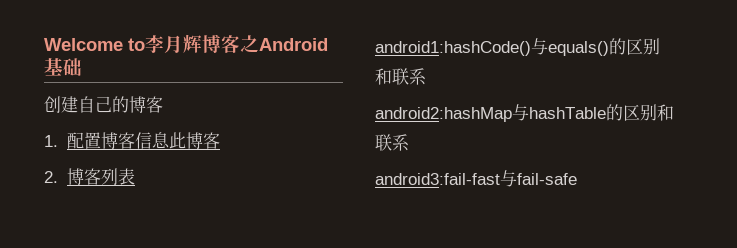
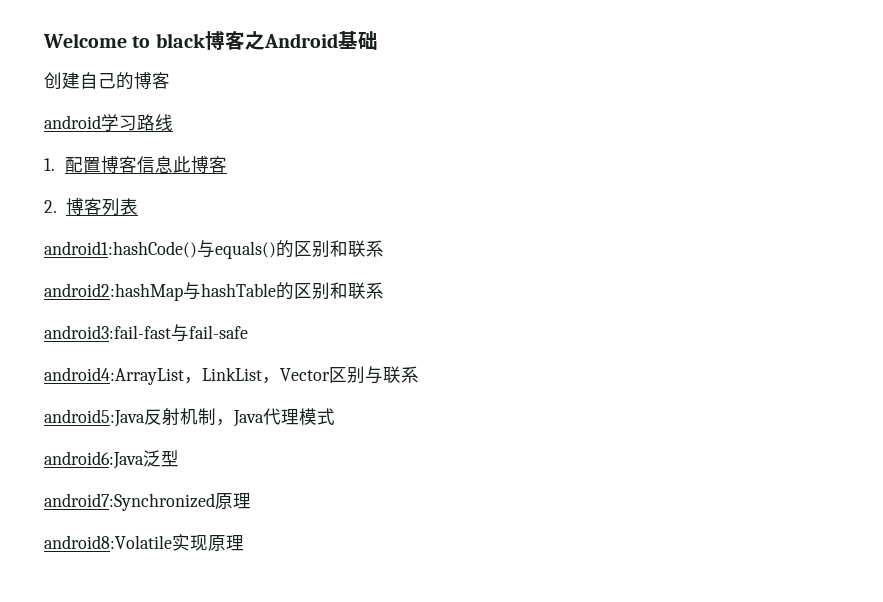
[145,34,202,54] 李月辉 -> [155,33,205,48] black
(163, 104) none -> [44,114,173,131] // android学习路线
(577, 179) none -> [44,366,419,385] [44,408,335,427] [44,450,179,469] [44,493,251,511] [44,534,244,551] // android4:ArrayList，LinkList，Vector区别与联系 // android5:Java反射机制，Java代理模式 // android6:Java泛型 // android7:Synchronized原理 // android8:Volatile实现原理

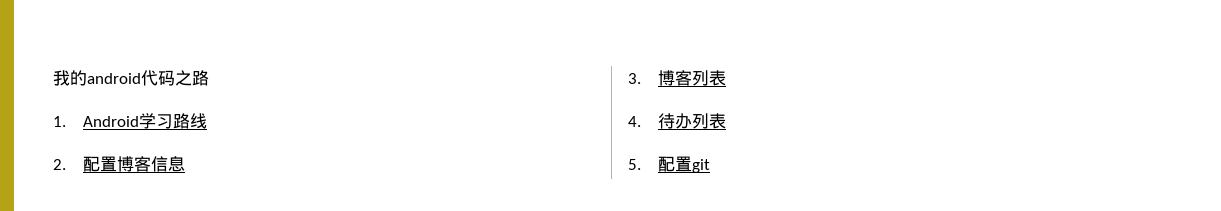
[43,30,378,50] [44,72,170,90] [44,115,101,129] Welcome to black博客之Android基础 // 创建自己的博客 // android -> [53,70,209,86] [53,116,139,127] 我的android代码之路 // 1. Android
[44,158,55,171] 1. -> [53,159,66,170] 2.
[172,156,227,173] [44,200,57,213] 此博客 // 2. -> [628,73,641,84] // 3.
[44,240,384,259] [44,282,384,301] [44,324,248,342] [44,366,419,385] [44,408,335,427] [44,450,179,469] [44,493,251,511] [44,534,244,551] android1:hashCode()与equals()的区别和联系 // android2:hashMap与hashTable的区别和联系 // android3:fail-fast与fail-safe // android4:ArrayList，LinkList，Vector区别与联系 // android5:Java反射机制，Java代理模式 // android6:Java泛型 // android7:Synchronized原理 // android8:Volatile实现原理 -> [628,113,726,129] [628,156,710,173] 4.待办列表 // 5.配置git

